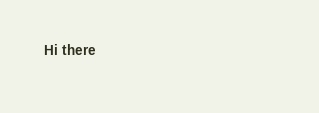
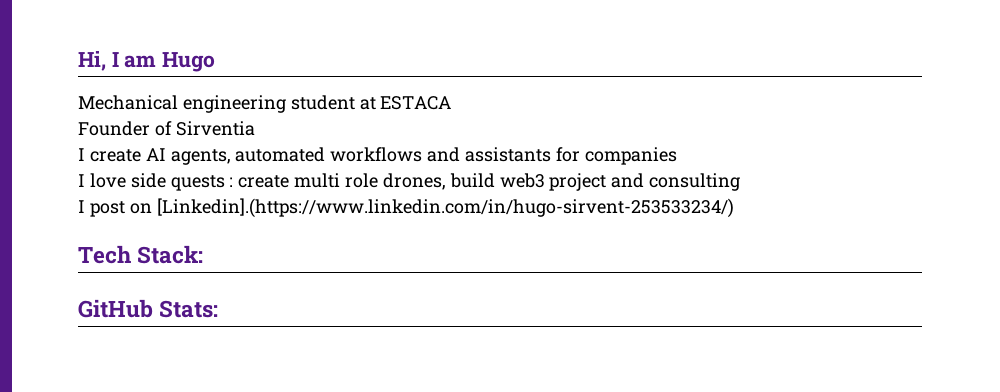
[44,44,96,55] Hi there -> [78,51,216,72] [78,95,452,113] [78,121,255,136] [78,147,677,165] [78,173,741,191] [78,198,734,218] [78,245,204,264] [78,299,219,318] Hi, I am Hugo // Mechanical engineering student at ESTACA // Founder of Sirventia // I create AI agents, automated workflows and assistants for companies // I love side quests : create multi role drones, build web3 project and consulting // I post on [Linkedin].(https://www.linkedin.com/in/hugo-sirvent-253533234/) // Tech Stack: // GitHub Stats:

